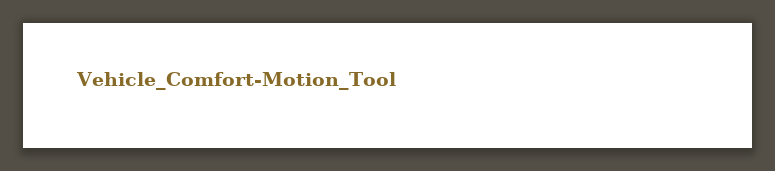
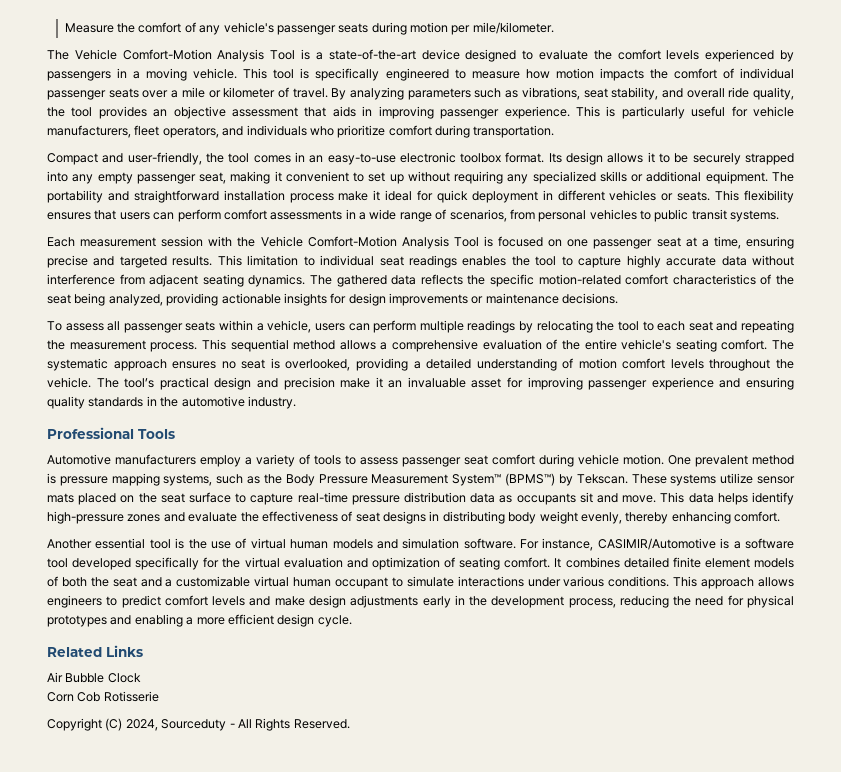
[76,72,396,90] Vehicle_Comfort-Motion_Tool -> [64,22,554,35] [47,49,794,62] [47,68,794,81] [47,87,795,100] [47,106,794,119] [47,125,555,138] [47,152,794,165] [47,171,794,184] [47,190,794,203] [47,209,780,222] [47,236,794,249] [47,255,795,268] [47,274,795,287] [47,293,619,306] [47,320,794,333] [47,339,794,352] [47,358,794,371] [47,377,794,390] [47,396,296,409] [47,427,175,439] [47,454,794,467] [47,473,796,486] [47,492,795,505] [47,511,780,524] [47,538,795,551] [47,557,795,570] [47,576,795,589] [47,595,795,608] [47,614,352,627] [47,645,143,657] [47,672,141,683] [47,691,159,702] [47,718,350,731] Measure the comfort of any vehicle's passenger seats during motion per mile/kilometer. // The Vehicle Comfort-Motion Analysis Tool is a state-of-the-art device designed to evaluate the comfort levels experienced by passengers in a moving vehicle. This tool is specifically engineered to measure how motion impacts the comfort of individual passenger seats over a mile or kilometer of travel. By analyzing parameters such as vibrations, seat stability, and overall ride quality, the tool provides an objective assessment that aids in improving passenger experience. This is particularly useful for vehicle manufacturers, fleet operators, and individuals who prioritize comfort during transportation. // Compact and user-friendly, the tool comes in an easy-to-use electronic toolbox format. Its design allows it to be securely strapped into any empty passenger seat, making it convenient to set up without requiring any specialized skills or additional equipment. The portability and straightforward installation process make it ideal for quick deployment in different vehicles or seats. This flexibility ensures that users can perform comfort assessments in a wide range of scenarios, from personal vehicles to public transit systems. // Each measurement session with the Vehicle Comfort-Motion Analysis Tool is focused on one passenger seat at a time, ensuring precise and targeted results. This limitation to individual seat readings enables the tool to capture highly accurate data without interference from adjacent seating dynamics. The gathered data reflects the specific motion-related comfort characteristics of the seat being analyzed, providing actionable insights for design improvements or maintenance decisions. // To assess all passenger seats within a vehicle, users can perform multiple readings by relocating the tool to each seat and repeating the measurement process. This sequential method allows a comprehensive evaluation of the entire vehicle's seating comfort. The systematic approach ensures no seat is overlooked, providing a detailed understanding of motion comfort levels throughout the vehicle. The tool’s practical design and precision make it an invaluable asset for improving passenger experience and ensuring quality standards in the automotive industry. // Professional Tools // Automotive manufacturers employ a variety of tools to assess passenger seat comfort during vehicle motion. One prevalent method is pressure mapping systems, such as the Body Pressure Measurement System™ (BPMS™) by Tekscan. These systems utilize sensor mats placed on the seat surface to capture real-time pressure distribution data as occupants sit and move. This data helps identify high-pressure zones and evaluate the effectiveness of seat designs in distributing body weight evenly, thereby enhancing comfort. // Another essential tool is the use of virtual human models and simulation software. For instance, CASIMIR/Automotive is a software tool developed specifically for the virtual evaluation and optimization of seating comfort. It combines detailed finite element models of both the seat and a customizable virtual human occupant to simulate interactions under various conditions. This approach allows engineers to predict comfort levels and make design adjustments early in the development process, reducing the need for physical prototypes and enabling a more efficient design cycle. // Related Links // Air Bubble Clock // Corn Cob Rotisserie // Copyright (C) 2024, Sourceduty - All Rights Reserved.

